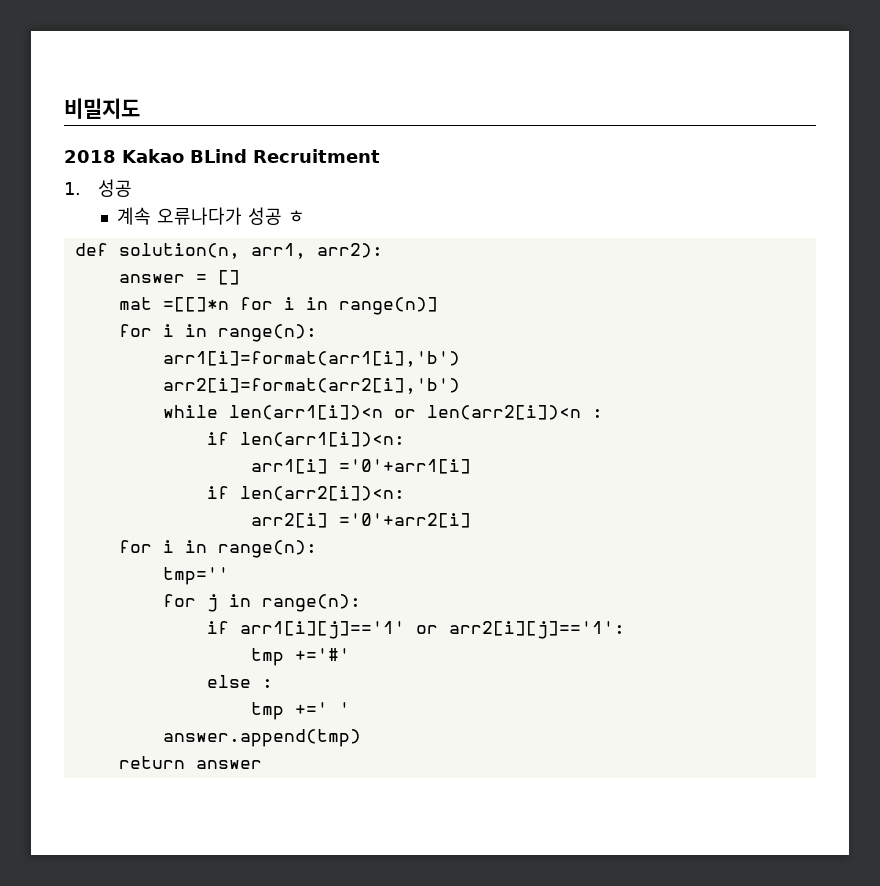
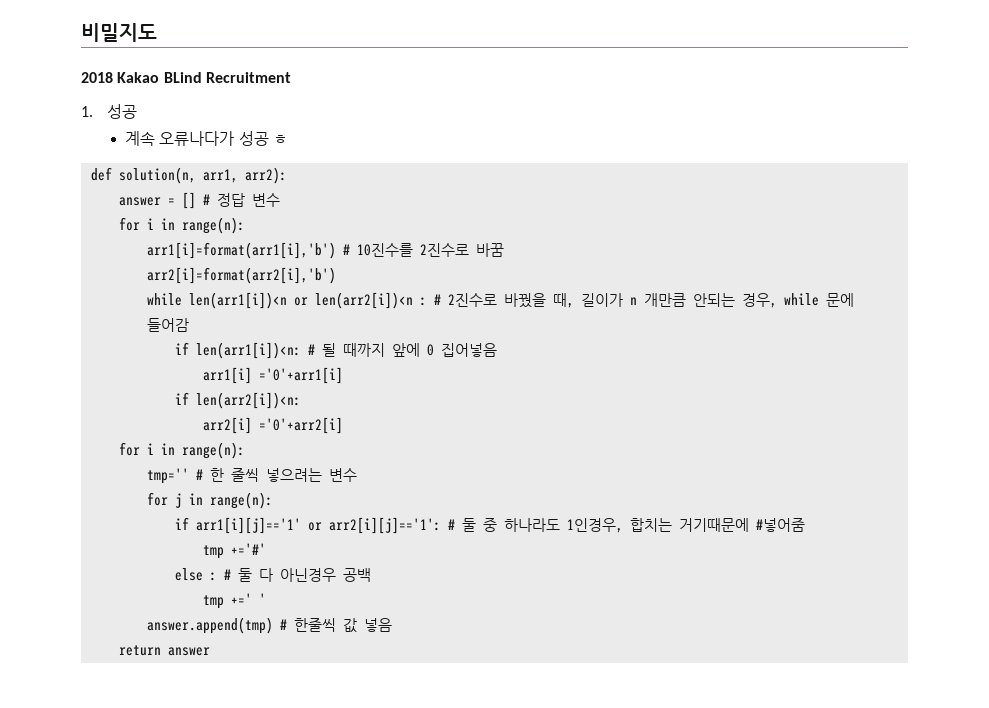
[118,297,438,315] // mat =[[]*n for i in range(n)] -> [202,193,280,207] # 정답 변수
(460, 359) none -> [342,243,504,257] # 10진수를 2진수로 바꿈
[206,432,405,447] // if len(arr1[i])<n: -> [433,293,854,308] [146,318,189,332] [174,342,497,359] # 2진수로 바꿨을 때, 길이가 n 개만큼 안되는 경우, while 문에 들어감 // if len(arr1[i])<n: # 될 때까지 앞에 0 집어넣음
(229, 576) none -> [195,468,357,482] # 한 줄씩 넣으려는 변수
(625, 630) none -> [447,518,805,533] # 둘 중 하나라도 1인경우, 합치는 거기때문에 #넣어줌
(273, 683) none -> [223,568,371,582] # 둘 다 아닌경우 공백
(361, 738) none -> [279,618,392,633] # 한줄씩 값 넣음

